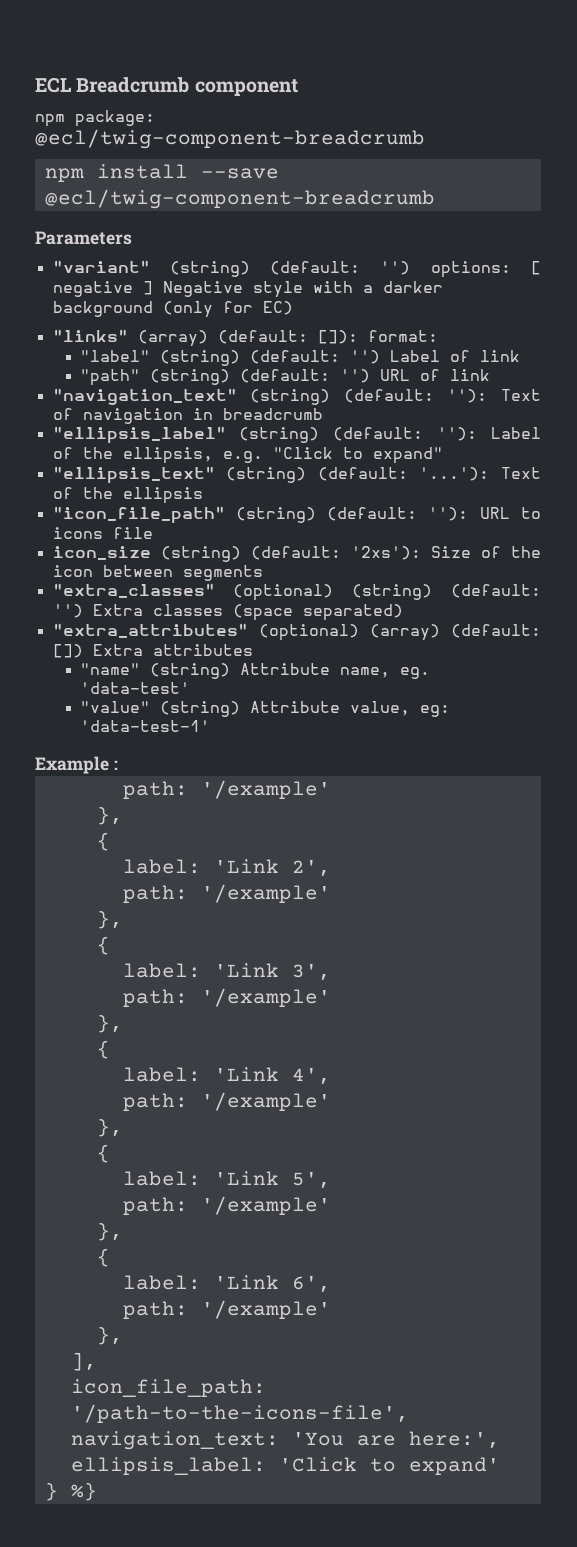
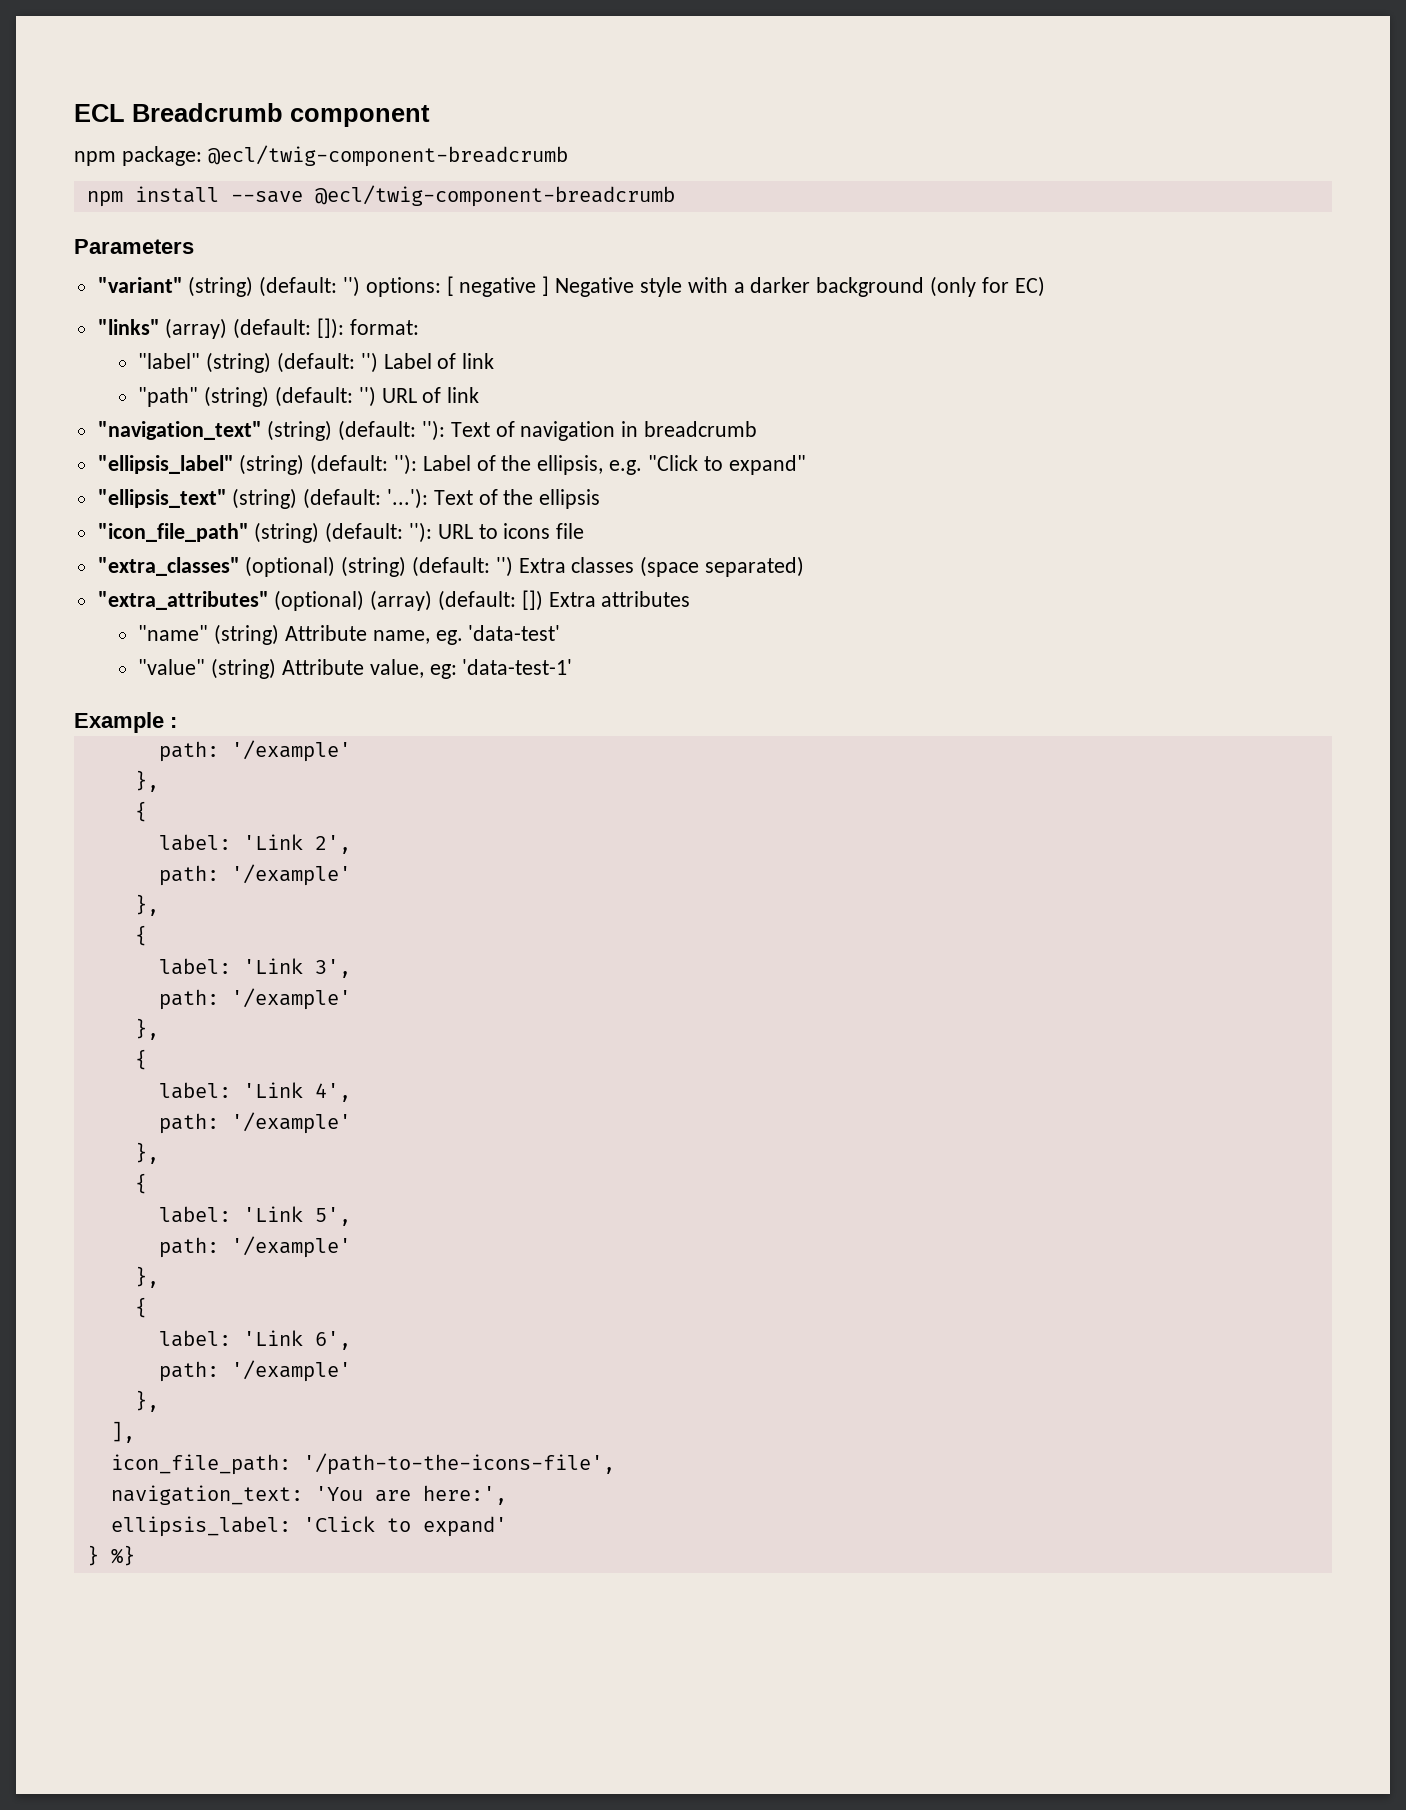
[52,546,541,562] [52,565,263,581] // icon_size (string) (default: '2xs'): Size of the icon between segments -> (585, 531) none

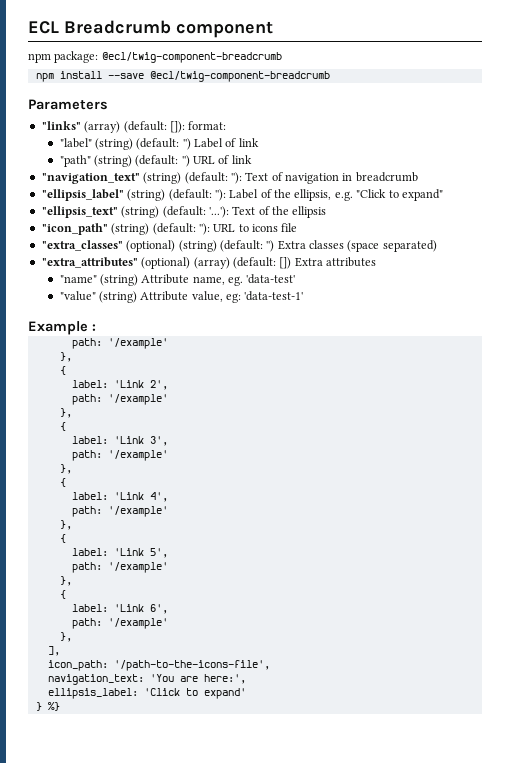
[97,276,1045,297] // "variant" (string) (default: '') options: [ negative ] Negative style with a darker background (only for EC) -> (108, 104) none
[97,523,249,542] "icon_file_path" -> [41,223,108,235] "icon_path"
[110,1454,291,1475] icon_file_path: -> [47,660,108,671] icon_path:

